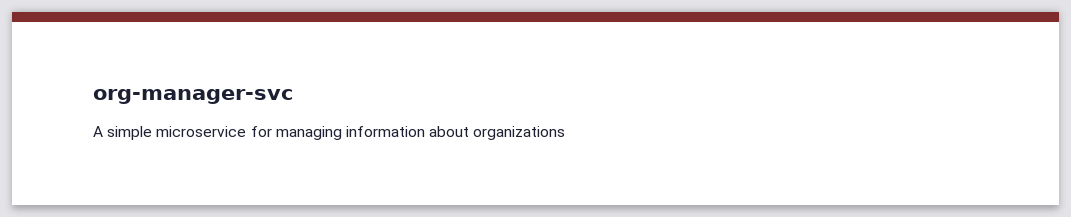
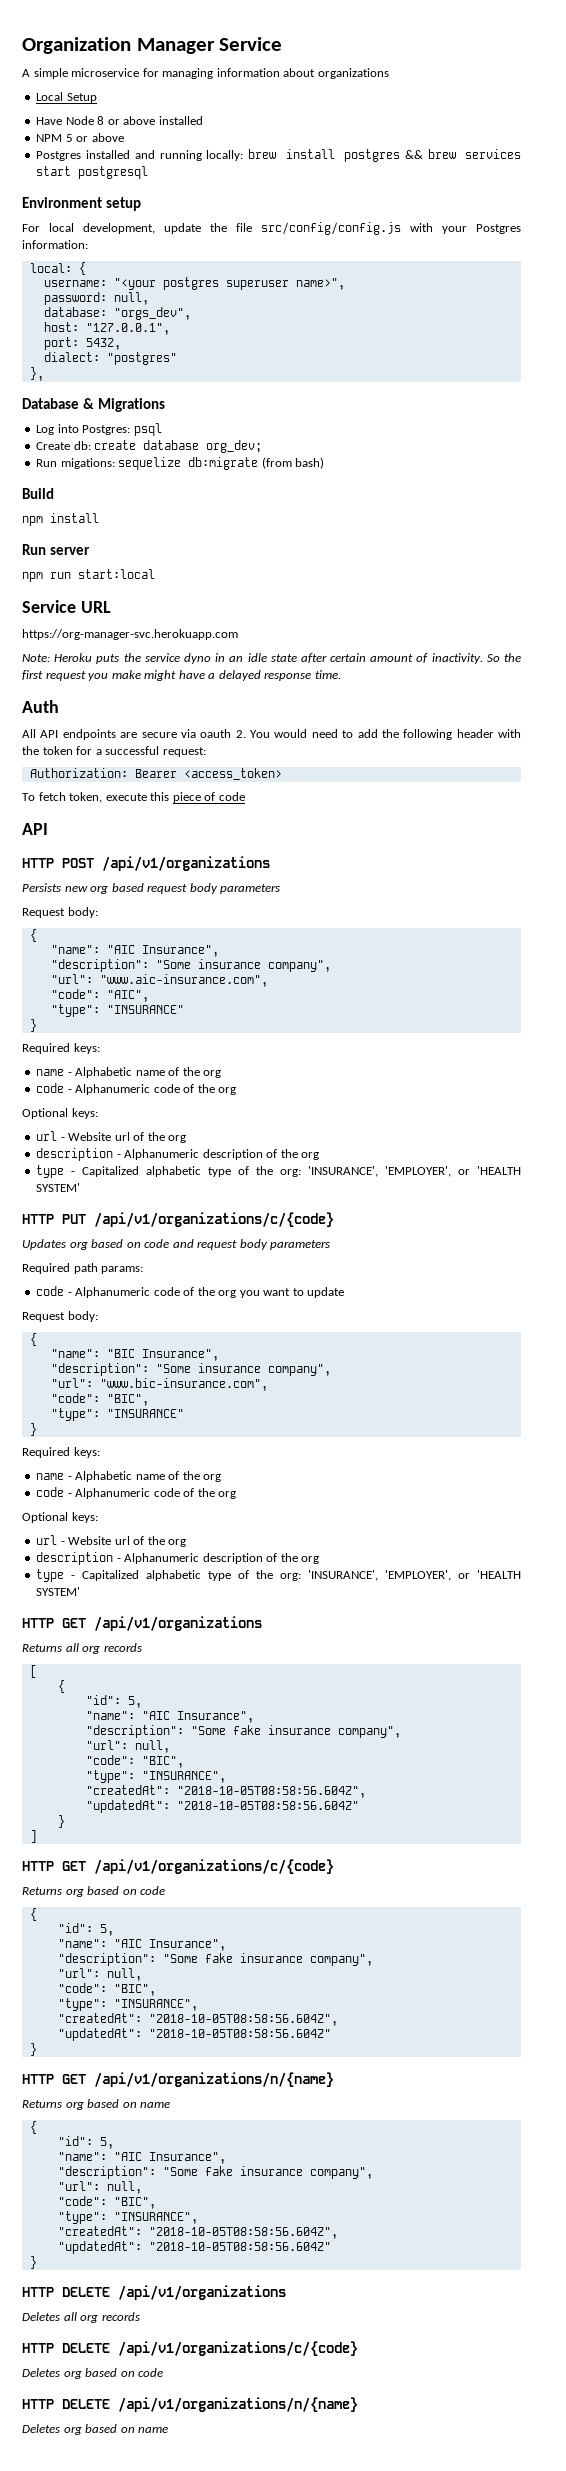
[93,89,293,104] org-manager-svc -> [22,37,283,54] Organization Manager Service
(566, 133) none -> [36,92,97,103] [36,116,203,125] [36,133,124,142] [36,149,521,162] [36,166,149,179] [22,197,142,211] [22,222,521,235] [22,240,88,249] [29,262,86,275] [43,277,345,290] [43,292,149,305] [43,307,191,320] [43,322,170,335] [43,337,121,350] [43,352,177,365] [29,367,44,381] [22,398,166,412] [36,423,162,436] [36,440,263,453] [36,457,325,470] [22,488,54,499] [22,513,99,526] [22,544,91,555] [22,569,155,582] [22,600,111,613] [22,629,238,640] [22,653,521,664] [22,670,341,681] [22,700,59,713] [22,729,521,740] [22,746,206,757] [29,768,282,780] [22,792,245,803] [22,823,48,835] [22,856,270,871] [22,883,281,894] [22,907,98,918] [29,929,37,942] [50,945,219,957] [50,959,331,972] [50,974,268,987] [50,989,149,1002] [50,1004,184,1017] [29,1019,37,1032] [22,1043,100,1054] [36,1067,222,1078] [36,1083,237,1095] [22,1108,98,1119] [36,1131,187,1143] [36,1148,320,1161] [36,1165,521,1178] [36,1183,81,1192] [22,1212,334,1227] [22,1239,331,1250] [22,1263,144,1274] [36,1286,345,1298] [22,1311,98,1322] [29,1333,37,1346] [50,1349,219,1361] [50,1363,331,1376] [50,1378,268,1391] [50,1393,149,1406] [50,1408,184,1421] [29,1423,37,1436] [22,1447,100,1458] [36,1471,222,1482] [36,1487,237,1499] [22,1512,98,1523] [36,1535,187,1547] [36,1552,320,1565] [36,1569,521,1582] [36,1587,81,1596] [22,1616,262,1631] [22,1643,142,1654] [29,1665,37,1678] [57,1680,65,1693] [85,1695,142,1708] [85,1711,254,1723] [85,1725,401,1738] [85,1740,170,1753] [85,1755,184,1768] [85,1770,226,1783] [85,1785,366,1798] [85,1800,359,1813] [57,1815,65,1828] [29,1830,37,1843] [22,1859,334,1874] [22,1886,166,1897] [29,1908,37,1921] [57,1923,114,1936] [57,1939,226,1951] [57,1953,373,1966] [57,1968,142,1981] [57,1983,156,1996] [57,1998,198,2011] [57,2013,338,2026] [57,2028,331,2041] [29,2043,37,2056] [22,2072,334,2087] [22,2099,171,2110] [29,2121,37,2134] [57,2136,114,2149] [57,2152,226,2164] [57,2166,373,2179] [57,2181,142,2194] [57,2196,156,2209] [57,2211,198,2224] [57,2226,338,2239] [57,2241,331,2254] [29,2256,37,2269] [22,2285,286,2300] [22,2312,140,2323] [22,2341,358,2356] [22,2368,164,2379] [22,2397,358,2412] [22,2424,169,2435] // Local Setup // Have Node 8 or above installed // NPM 5 or above // Postgres installed and running locally: brew install postgres && brew services start postgresql // Environment setup // For local development, update the file src/config/config.js with your Postgres information: // local: { // username: "<your postgres superuser name>", // password: null, // database: "orgs_dev", // host: "127.0.0.1", // port: 5432, // dialect: "postgres" // }, // Database & Migrations // Log into Postgres: psql // Create db: create database org_dev; // Run migations: sequelize db:migrate (from bash) // Build // npm install // Run server // npm run start:local // Service URL // https://org-manager-svc.herokuapp.com // Note: Heroku puts the service dyno in an idle state after certain amount of inactivity. So the first request you make might have a delayed response time. // Auth // All API endpoints are secure via oauth 2. You would need to add the following header with the token for a successful request: // Authorization: Bearer <access_token> // To fetch token, execute this piece of code // API // HTTP POST /api/v1/organizations // Persists new org based request body parameters // Request body: // { // "name": "AIC Insurance", // "description": "Some insurance company", // "url": "www.aic-insurance.com", // "code": "AIC", // "type": "INSURANCE" // } // Required keys: // name - Alphabetic name of the org // code - Alphanumeric code of the org // Optional keys: // url - Website url of the org // description - Alphanumeric description of the org // type - Capitalized alphabetic type of the org: 'INSURANCE', 'EMPLOYER', or 'HEALTH SYSTEM' // HTTP PUT /api/v1/organizations/c/{code} // Updates org based on code and request body parameters // Required path params: // code - Alphanumeric code of the org you want to update // Request body: // { // "name": "BIC Insurance", // "description": "Some insurance company", // "url": "www.bic-insurance.com", // "code": "BIC", // "type": "INSURANCE" // } // Required keys: // name - Alphabetic name of the org // code - Alphanumeric code of the org // Optional keys: // url - Website url of the org // description - Alphanumeric description of the org // type - Capitalized alphabetic type of the org: 'INSURANCE', 'EMPLOYER', or 'HEALTH SYSTEM' // HTTP GET /api/v1/organizations // Returns all org records // [ // { // "id": 5, // "name": "AIC Insurance", // "description": "Some fake insurance company", // "url": null, // "code": "BIC", // "type": "INSURANCE", // "createdAt": "2018-10-05T08:58:56.604Z", // "updatedAt": "2018-10-05T08:58:56.604Z" // } // ] // HTTP GET /api/v1/organizations/c/{code} // Returns org based on code // { // "id": 5, // "name": "AIC Insurance", // "description": "Some fake insurance company", // "url": null, // "code": "BIC", // "type": "INSURANCE", // "createdAt": "2018-10-05T08:58:56.604Z", // "updatedAt": "2018-10-05T08:58:56.604Z" // } // HTTP GET /api/v1/organizations/n/{name} // Returns org based on name // { // "id": 5, // "name": "AIC Insurance", // "description": "Some fake insurance company", // "url": null, // "code": "BIC", // "type": "INSURANCE", // "createdAt": "2018-10-05T08:58:56.604Z", // "updatedAt": "2018-10-05T08:58:56.604Z" // } // HTTP DELETE /api/v1/organizations // Deletes all org records // HTTP DELETE /api/v1/organizations/c/{code} // Deletes org based on code // HTTP DELETE /api/v1/organizations/n/{name} // Deletes org based on name

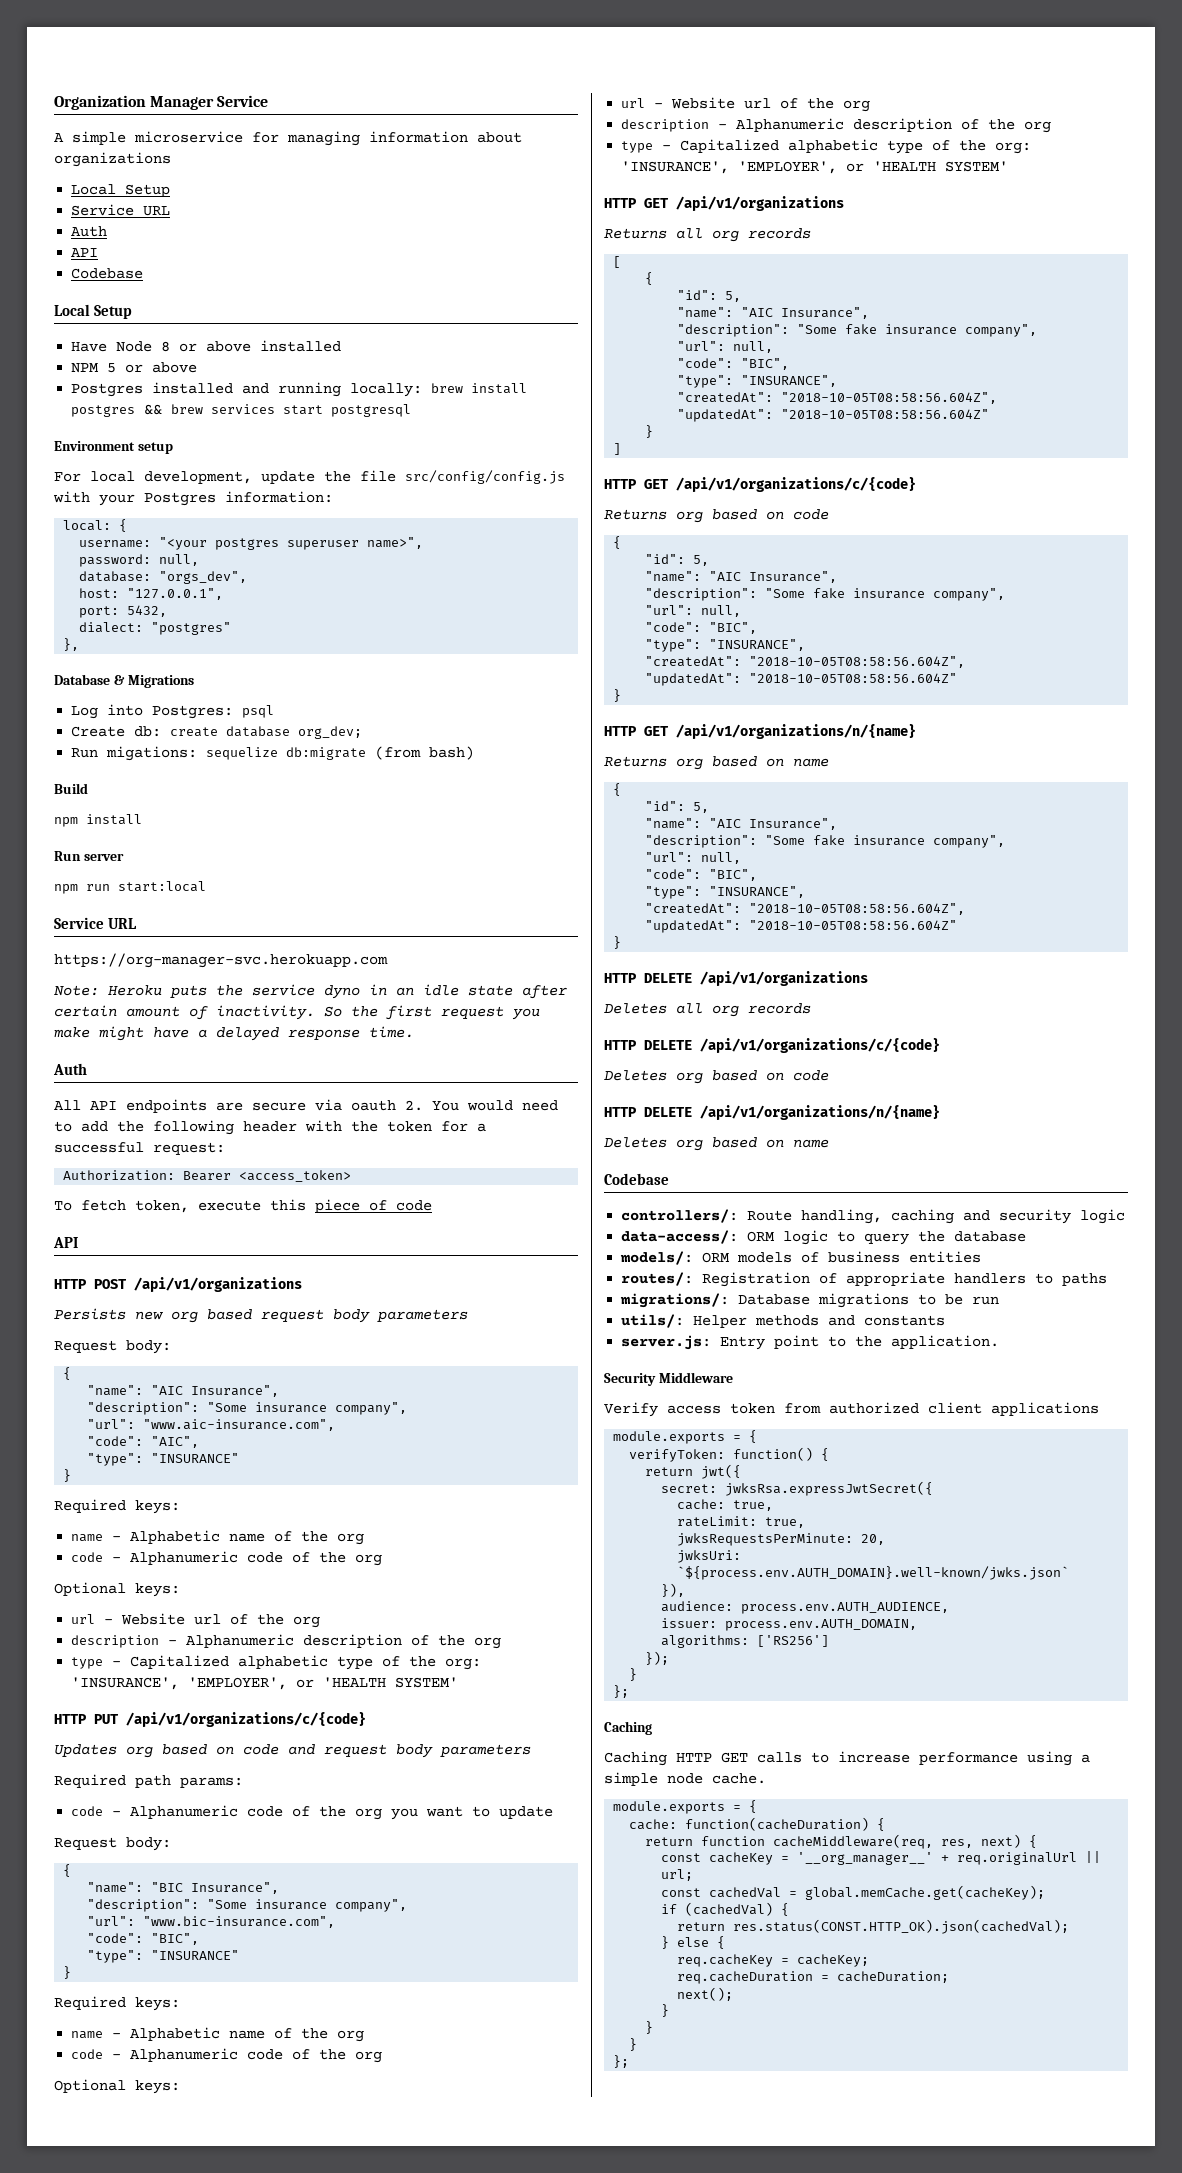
(97, 98) none -> [71,204,171,216] [71,226,108,237] [71,248,99,257] [71,268,144,279] [54,304,132,319] // Service URL // Auth // API // Codebase // Local Setup
(169, 2430) none -> [604,1173,669,1185] [621,1209,1126,1224] [621,1230,1027,1245] [620,1251,982,1265] [621,1272,1108,1287] [620,1293,1000,1308] [621,1314,946,1328] [621,1335,1000,1350] [604,1372,733,1386] [604,1402,1099,1417] [613,1430,758,1444] [629,1447,830,1462] [645,1464,742,1479] [661,1481,934,1496] [677,1499,774,1511] [677,1516,806,1528] [677,1533,886,1546] [677,1550,742,1563] [677,1566,1070,1580] [661,1583,686,1597] [661,1601,950,1614] [661,1618,918,1631] [661,1635,830,1648] [645,1651,670,1665] [629,1668,638,1681] [613,1685,630,1698] [604,1721,652,1735] [604,1751,1090,1766] [604,1772,766,1786] [613,1800,758,1814] [629,1817,886,1831] [645,1834,1038,1849] [661,1851,1102,1865] [661,1869,694,1881] [661,1885,1046,1900] [661,1902,790,1916] [677,1919,1070,1934] [661,1936,726,1949] [677,1954,870,1967] [677,1971,950,1984] [677,1987,734,2001] [661,2004,670,2017] [645,2021,654,2034] [629,2038,638,2051] [613,2055,630,2068] // Codebase // controllers/: Route handling, caching and security logic // data-access/: ORM logic to query the database // models/: ORM models of business entities // routes/: Registration of appropriate handlers to paths // migrations/: Database migrations to be run // utils/: Helper methods and constants // server.js: Entry point to the application. // Security Middleware // Verify access token from authorized client applications // module.exports = { // verifyToken: function() { // return jwt({ // secret: jwksRsa.expressJwtSecret({ // cache: true, // rateLimit: true, // jwksRequestsPerMinute: 20, // jwksUri: `${process.env.AUTH_DOMAIN}.well-known/jwks.json` // }), // audience: process.env.AUTH_AUDIENCE, // issuer: process.env.AUTH_DOMAIN, // algorithms: ['RS256'] // }); // } // }; // Caching // Caching HTTP GET calls to increase performance using a simple node cache. // module.exports = { // cache: function(cacheDuration) { // return function cacheMiddleware(req, res, next) { // const cacheKey = '__org_manager__' + req.originalUrl || url; // const cachedVal = global.memCache.get(cacheKey); // if (cachedVal) { // return res.status(CONST.HTTP_OK).json(cachedVal); // } else { // req.cacheKey = cacheKey; // req.cacheDuration = cacheDuration; // next(); // } // } // } // };

